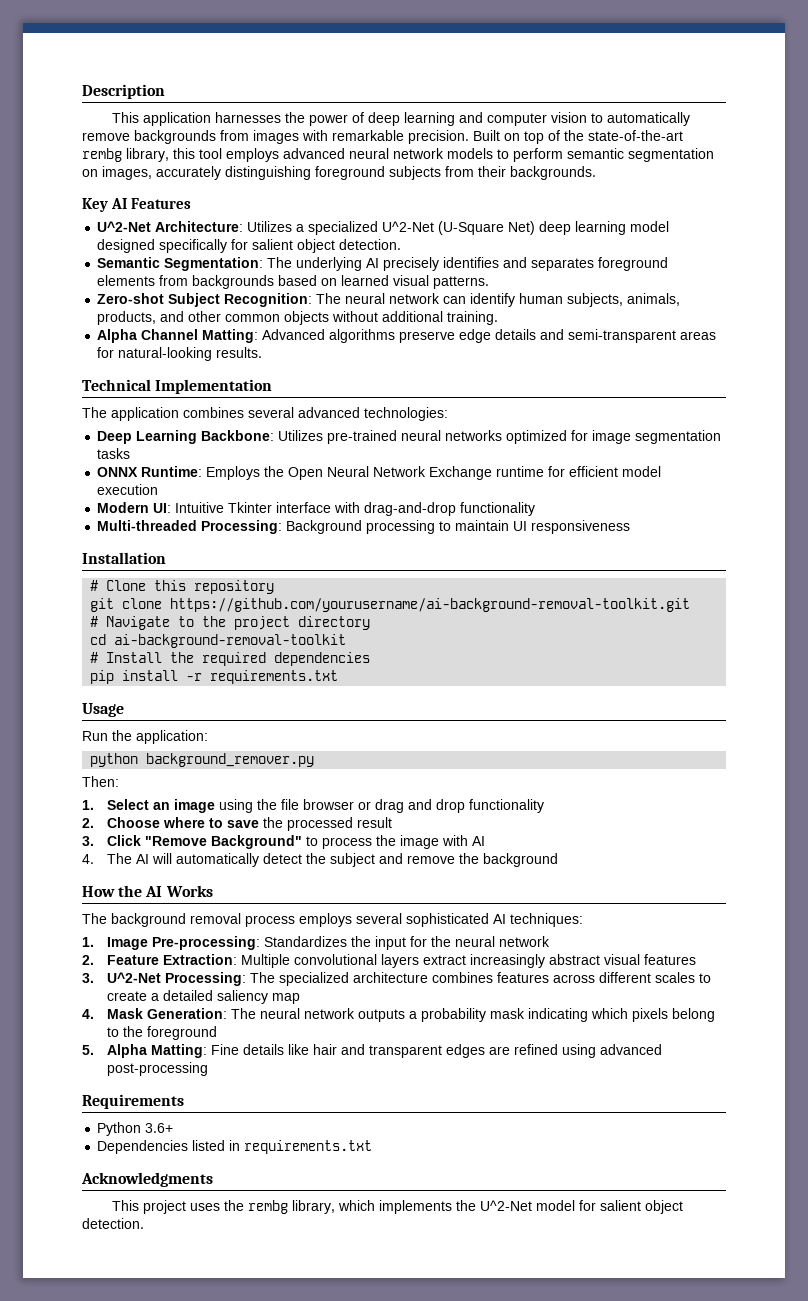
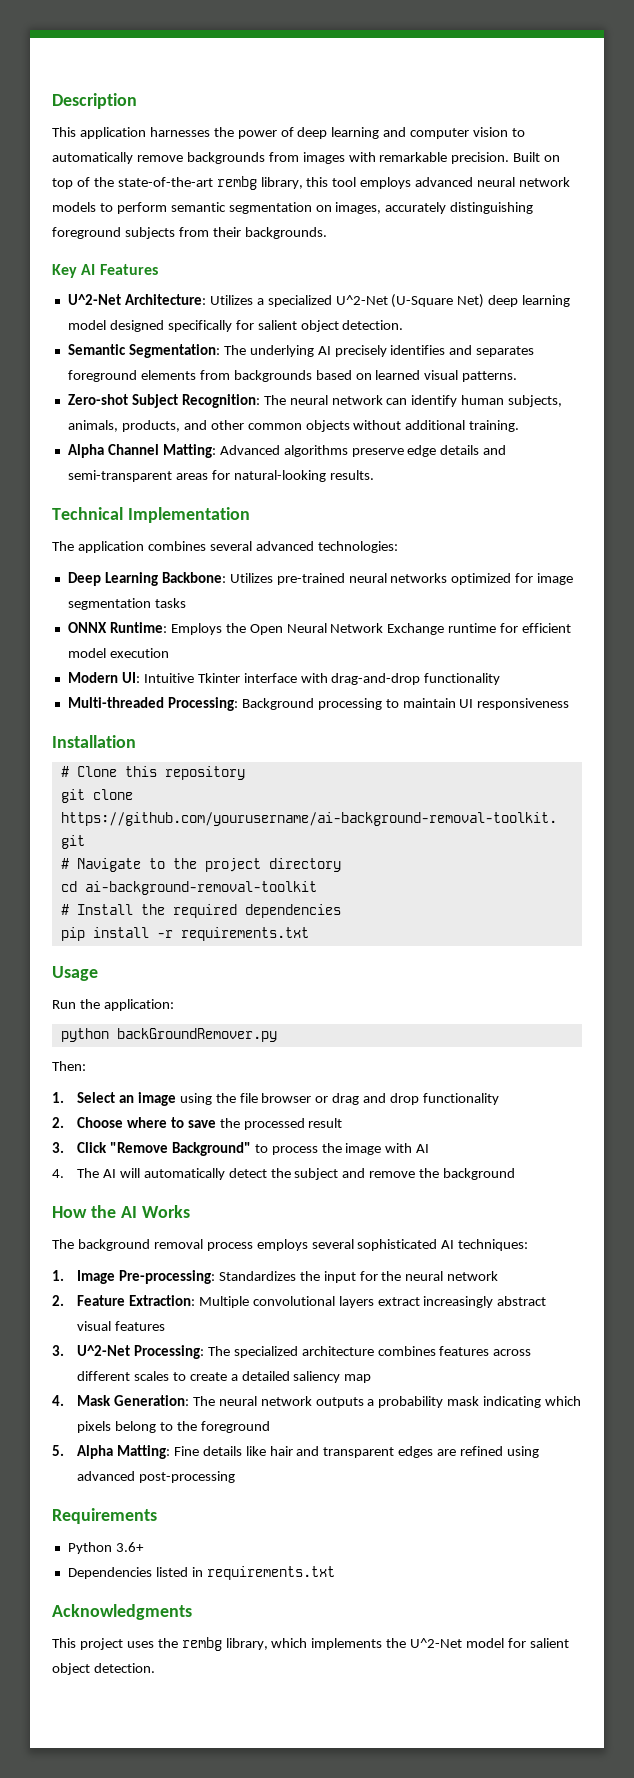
[146,753,315,767] background_remover.py -> [116,1028,277,1042] backGroundRemover.py

